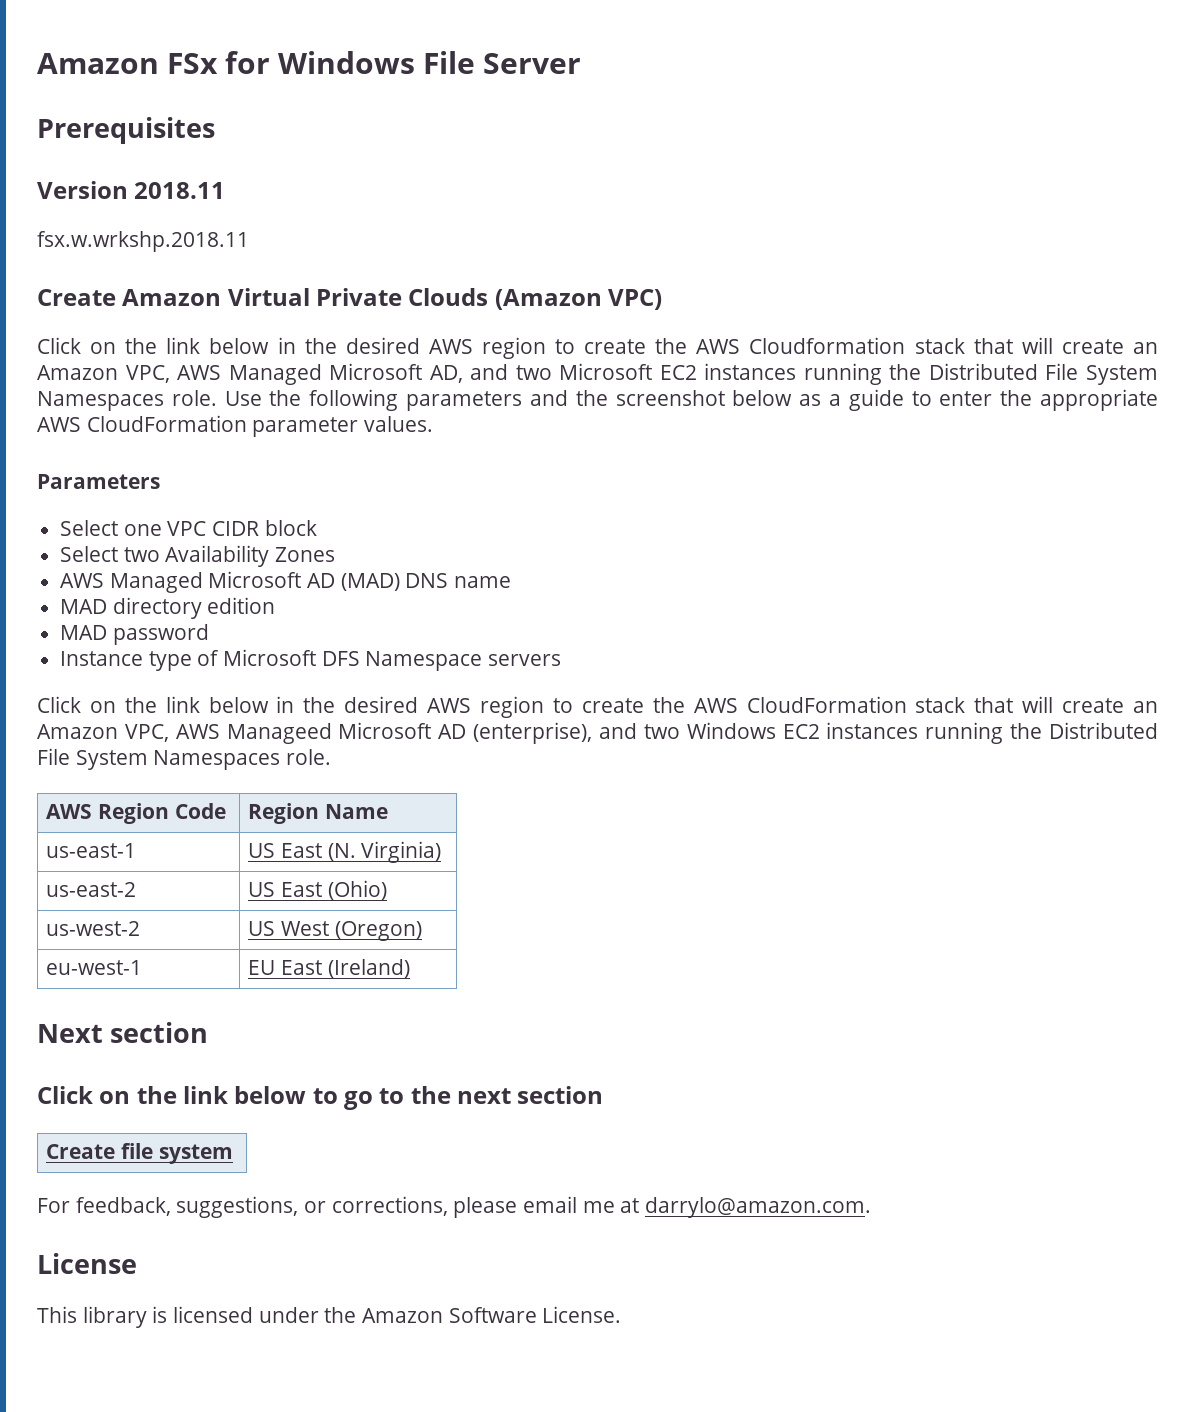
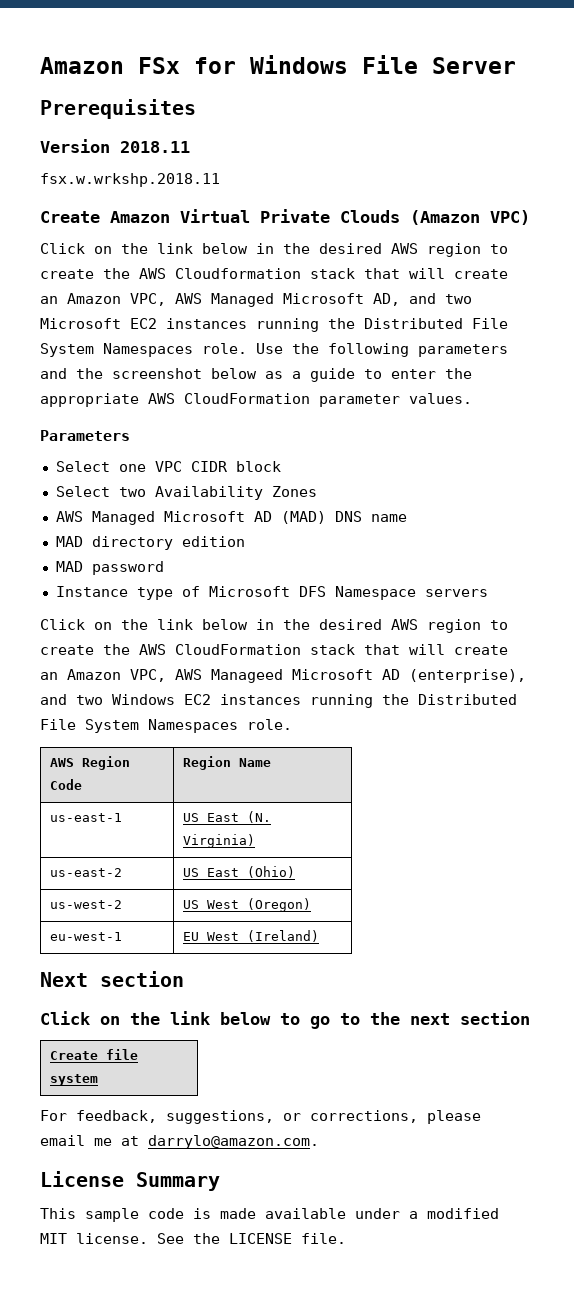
[280,960,322,975] East -> [206,932,239,941] West
(137, 1263) none -> [136,1172,220,1191] Summary
[82,1306,622,1328] library is licensed under the Amazon Software License. -> [85,1208,499,1222] [40,1233,346,1244] sample code is made available under a modified MIT license. See the LICENSE file.

